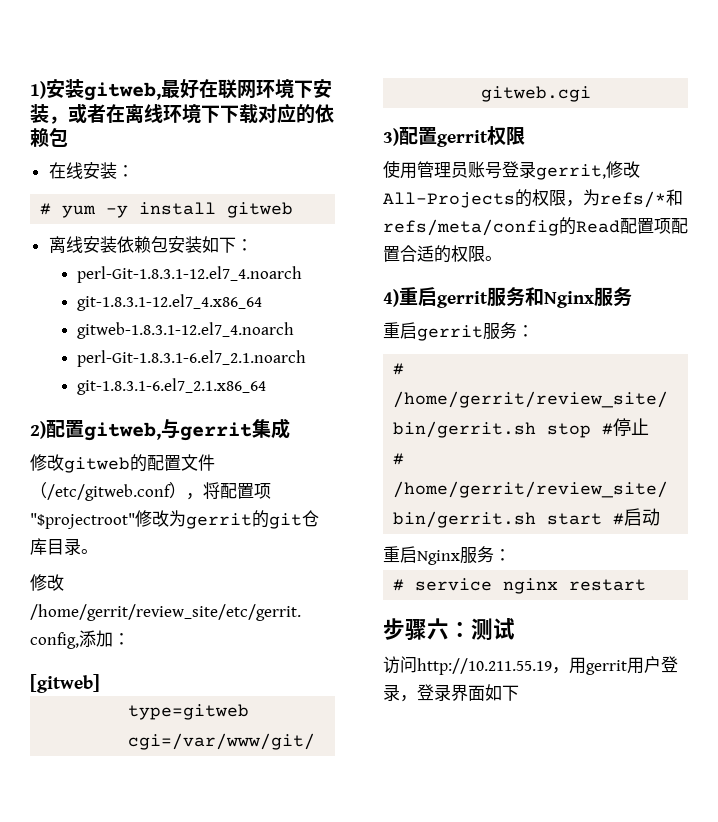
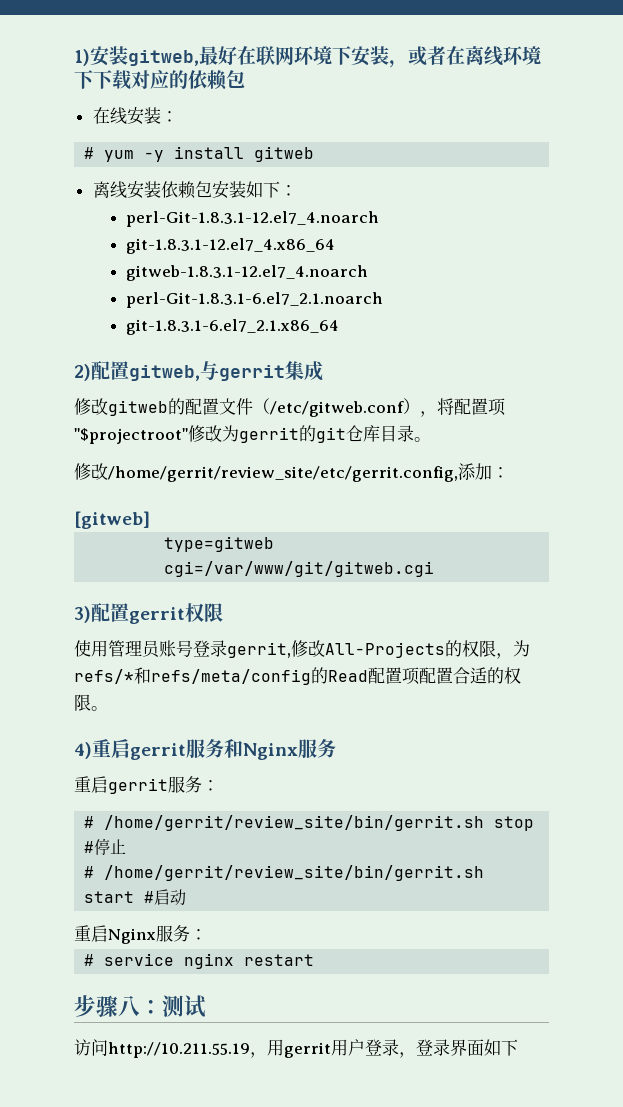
[427,618,449,640] 六 -> [118,995,140,1017] 八

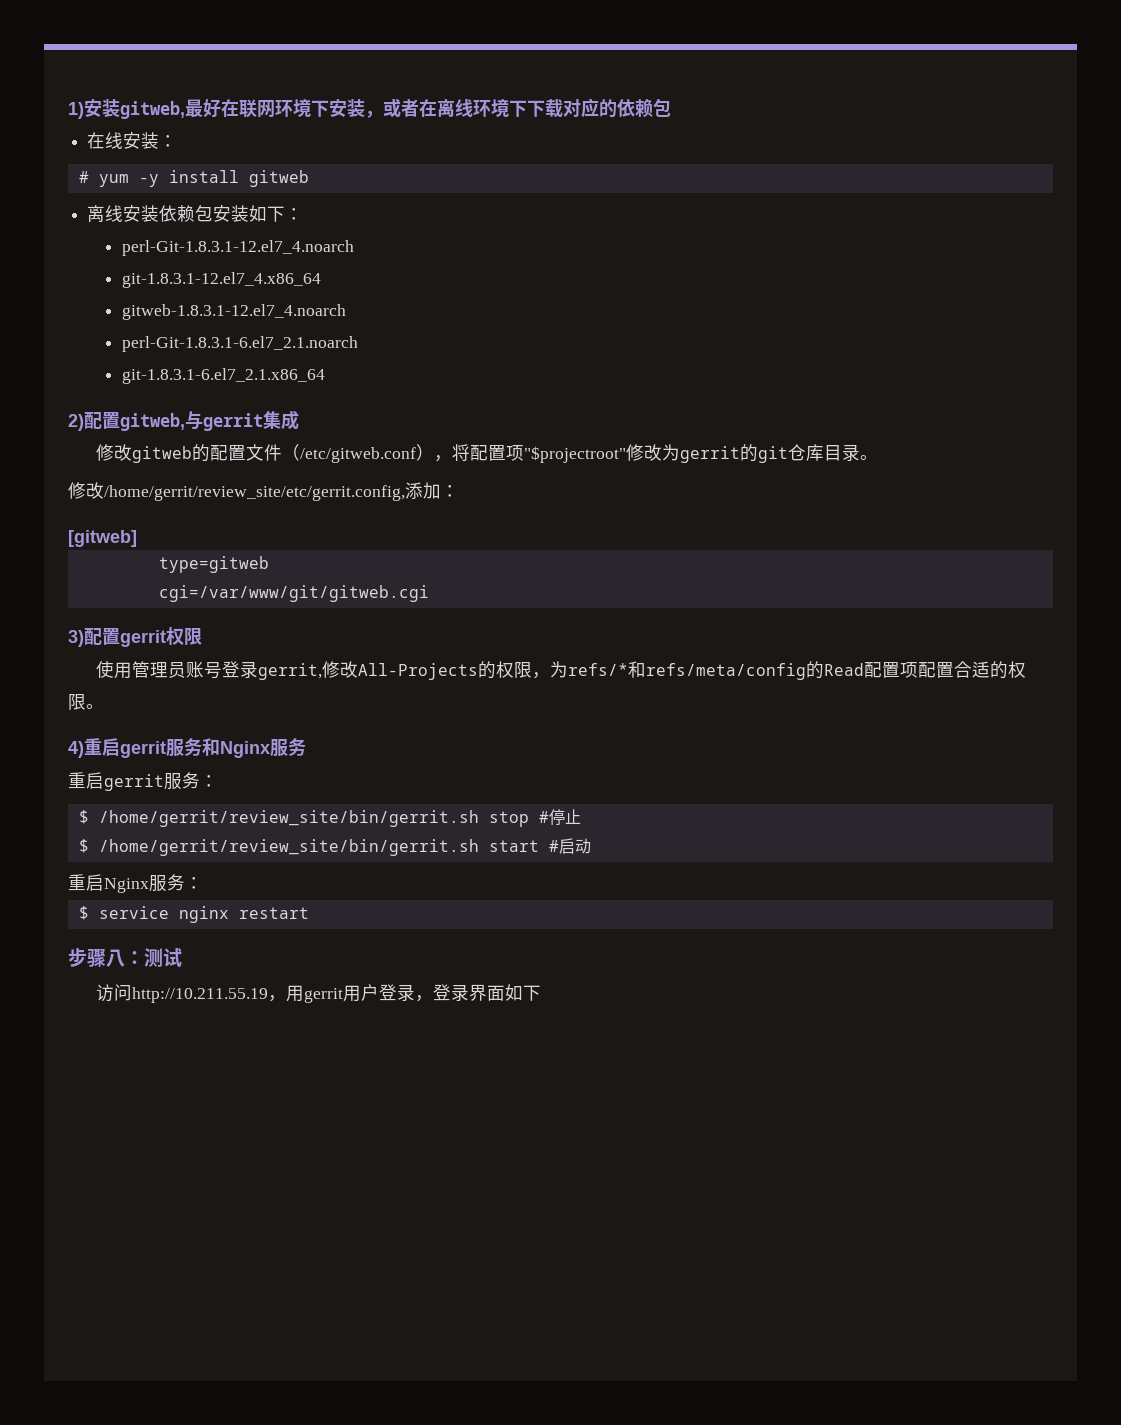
[84,816,95,828] # -> [78,810,89,824] $
[84,866,95,878] # -> [78,839,89,853] $
[84,954,95,966] # -> [78,906,89,920] $

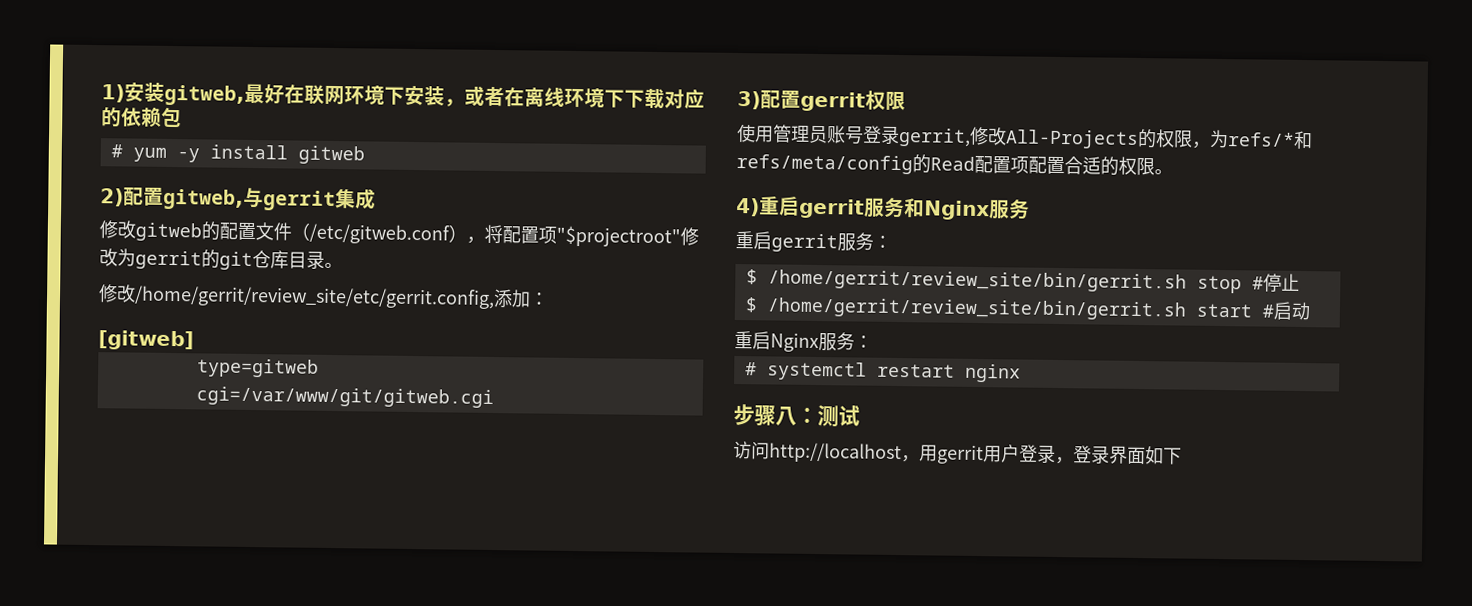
[87,132,178,149] // 在线安装： -> (182, 117) none
[87,205,304,222] [121,240,354,256] [121,272,321,288] [121,304,346,320] [121,336,358,352] [121,368,325,384] // 离线安装依赖包安装如下： // perl-Git-1.8.3.1-12.el7_4.noarch // git-1.8.3.1-12.el7_4.x86_64 // gitweb-1.8.3.1-12.el7_4.noarch // perl-Git-1.8.3.1-6.el7_2.1.noarch // git-1.8.3.1-6.el7_2.1.x86_64 -> (365, 155) none
[78,906,169,920] $ service -> [744,361,955,381] # systemctl restart
[238,907,309,919] restart -> (1021, 373) none
[132,987,269,1003] http://10.211.55.19 -> [769,442,902,464] http://localhost

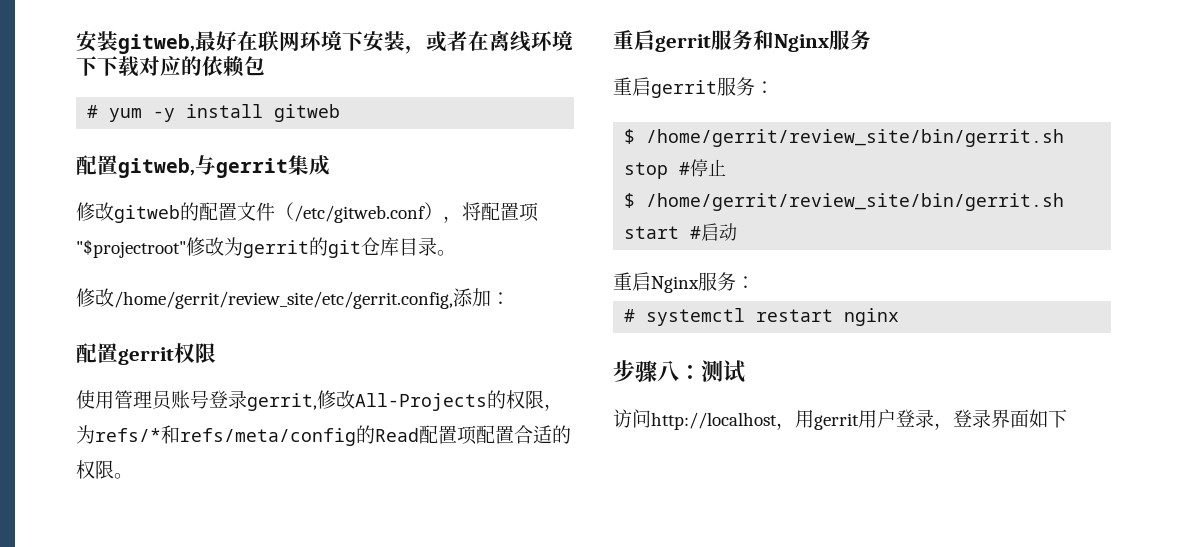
[101,84,125,103] 1) -> (76, 41) none
[100,188,124,207] 2) -> (341, 113) none
[98,330,194,351] [196,358,319,378] [195,386,494,409] [737,91,761,110] [gitweb] // type=gitweb // cgi=/var/www/git/gitweb.cgi // 3) -> (510, 298) none
[736,197,760,217] 4) -> (133, 476) none

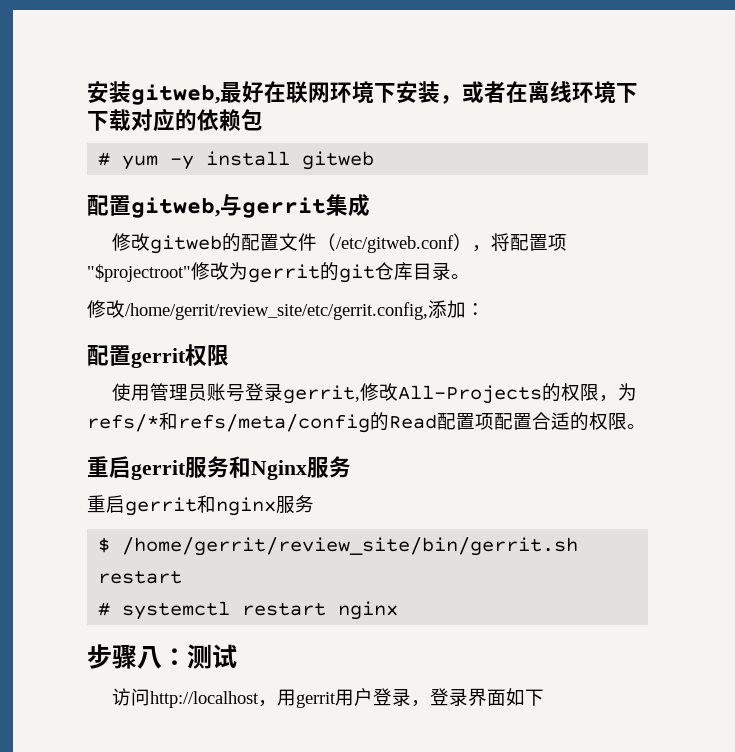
[717,77,774,96] [624,129,1065,147] [624,159,727,179] [624,193,1065,211] [624,223,738,241] [613,272,755,293] 服务： // $ /home/gerrit/review_site/bin/gerrit.sh stop #停止 // $ /home/gerrit/review_site/bin/gerrit.sh start #启动 // 重启Nginx服务： -> [197,495,314,516] [98,537,579,556] [98,570,183,584] 和nginx服务 // $ /home/gerrit/review_site/bin/gerrit.sh restart

